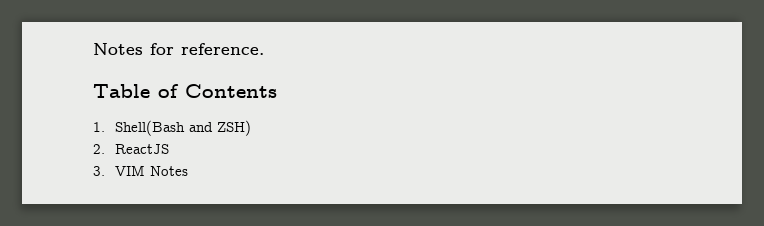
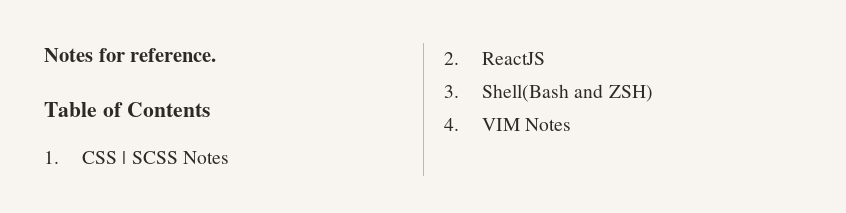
(105, 127) none -> [82,151,230,164] [444,52,546,65] [444,85,459,98] CSS | SCSS Notes // 2. ReactJS // 3.
[93,144,169,154] [93,166,105,176] 2. ReactJS // 3. -> [444,118,459,131] 4.

